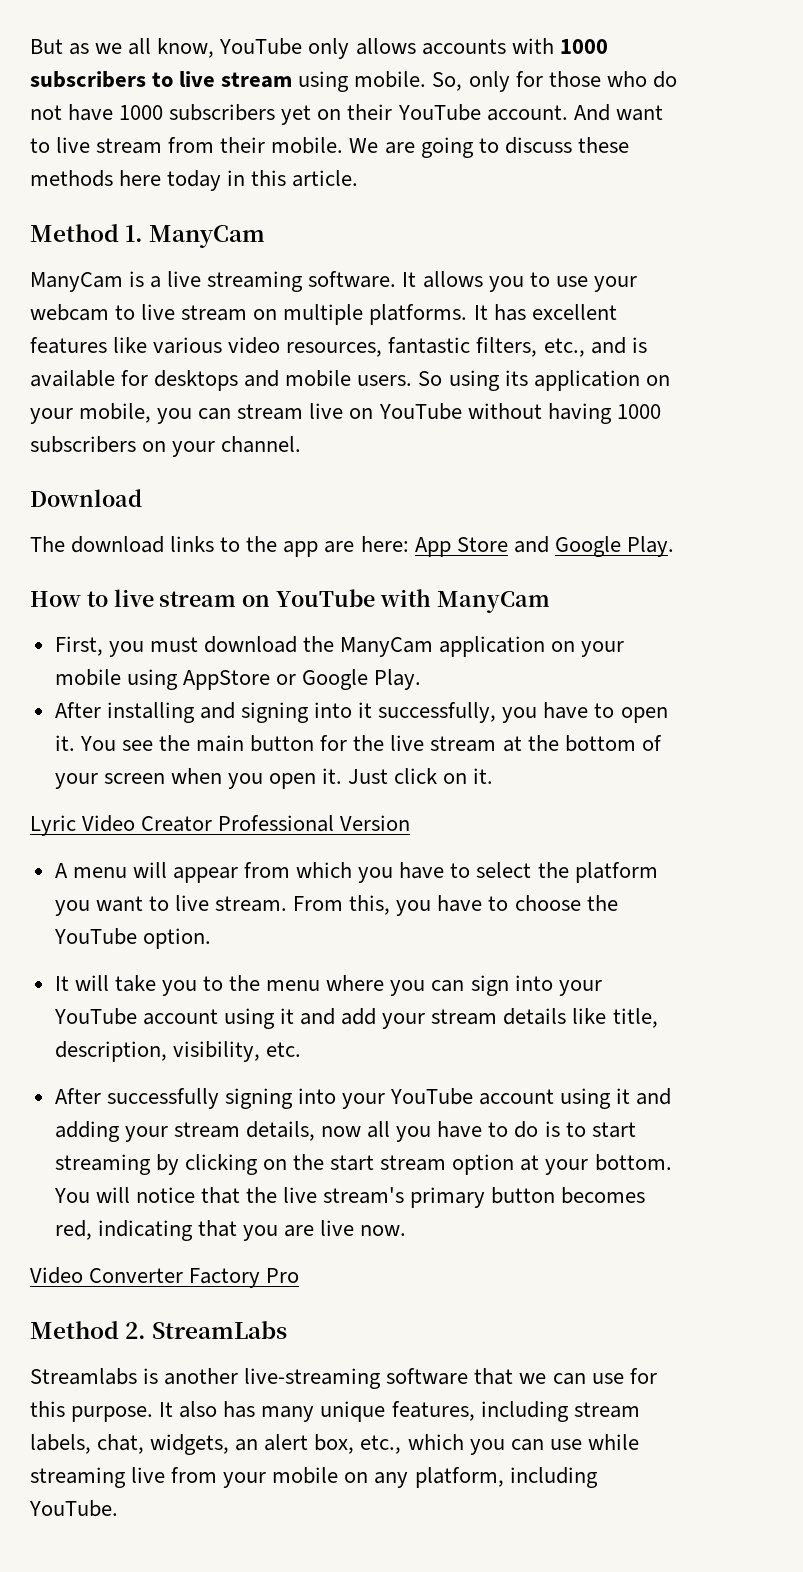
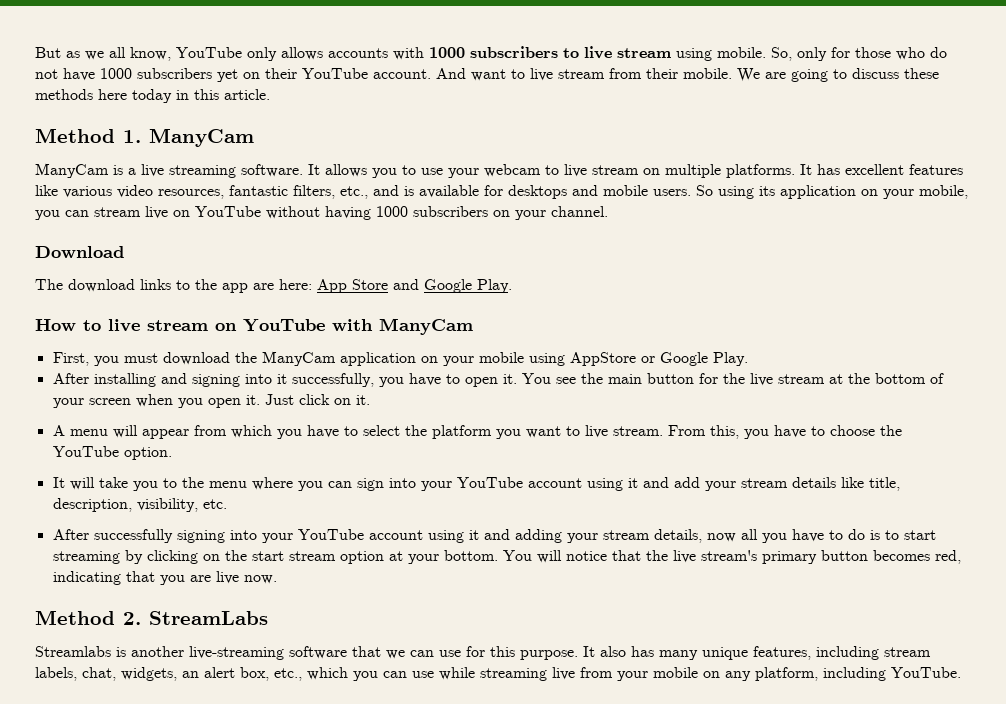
[30,815,411,836] // Lyric Video Creator Professional Version -> (370, 400) none
[30,1267,300,1288] // Video Converter Factory Pro -> (277, 579) none

